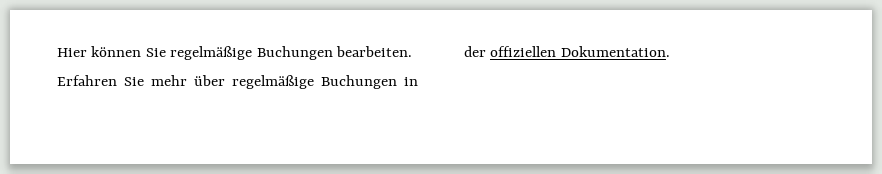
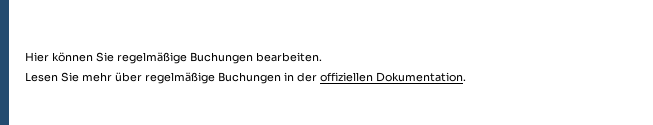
[57,75,117,86] Erfahren -> [25,72,58,82] Lesen

